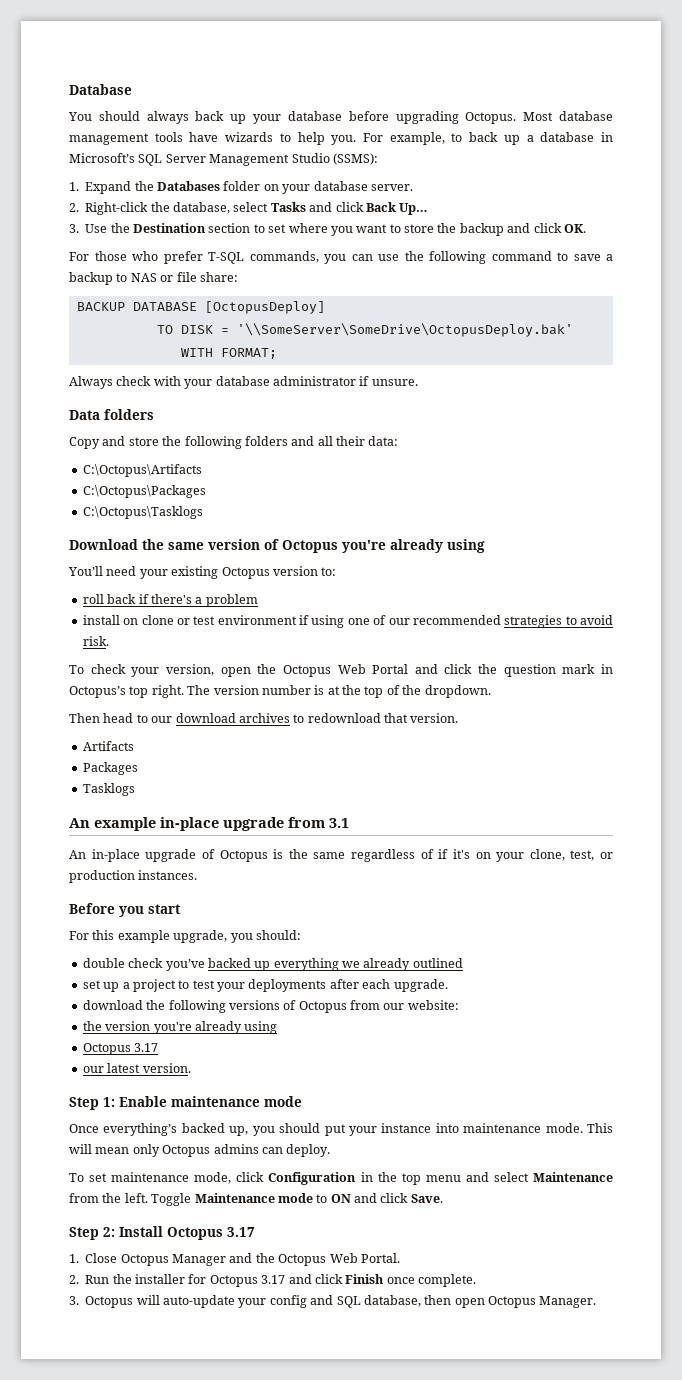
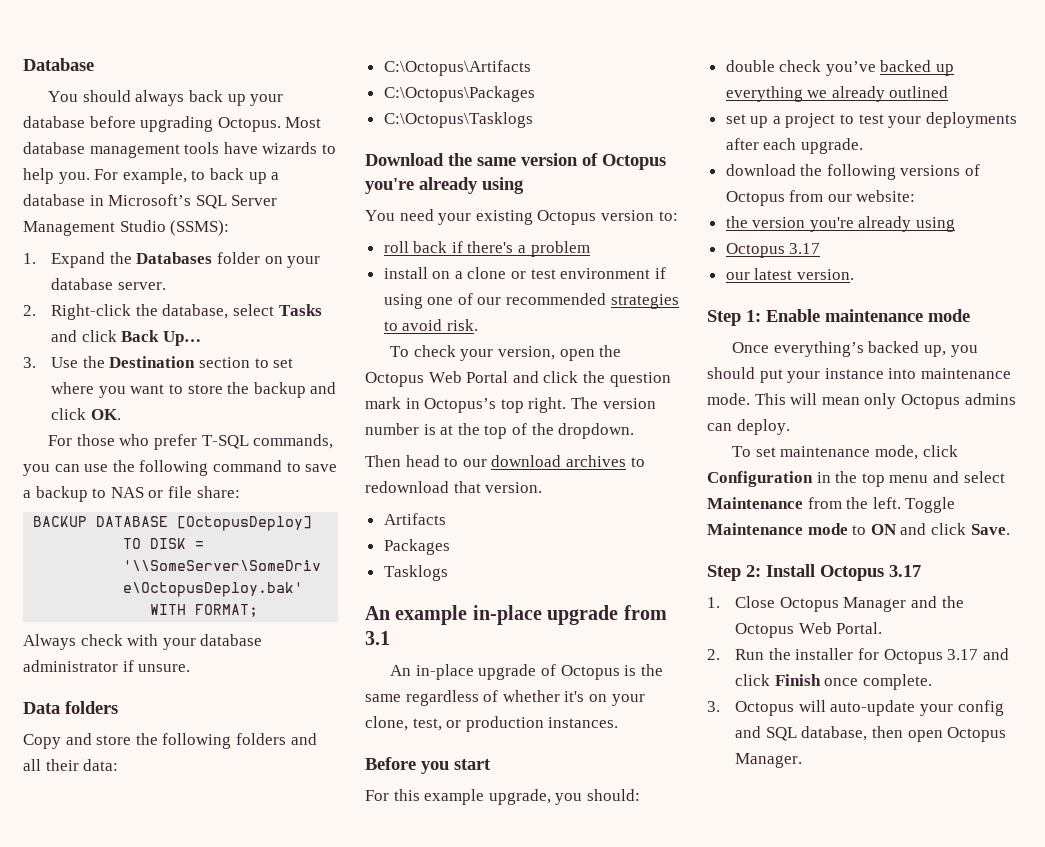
[68,566,103,576] You’ll -> [365,210,395,221] You
(139, 621) none -> [454,271,463,279] a
[438,849,449,859] if -> [502,690,560,702] whether

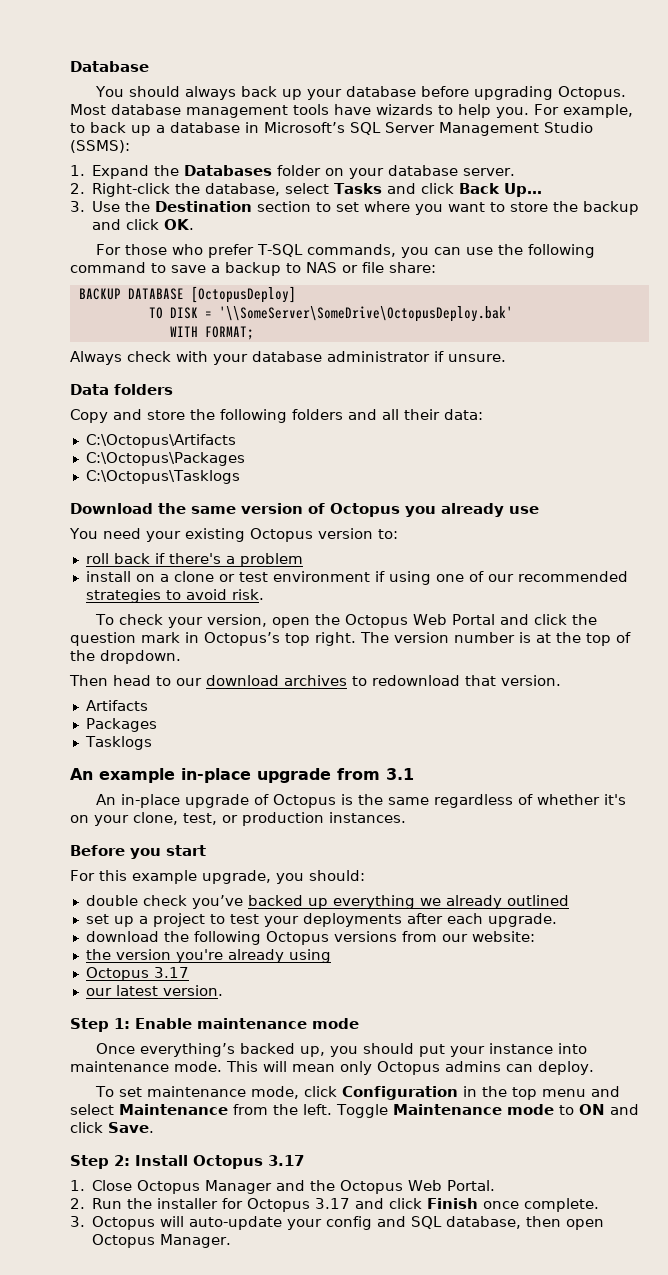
[365,177,524,194] you're already using -> [405,503,539,517] you already use
[900,164,981,176] [725,191,785,206] versions of Octopus -> [265,931,397,945] Octopus versions

